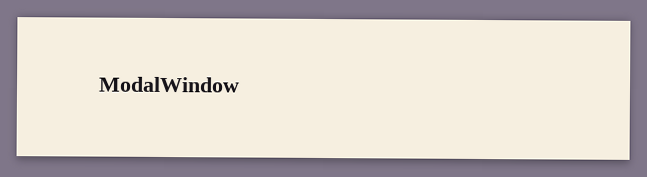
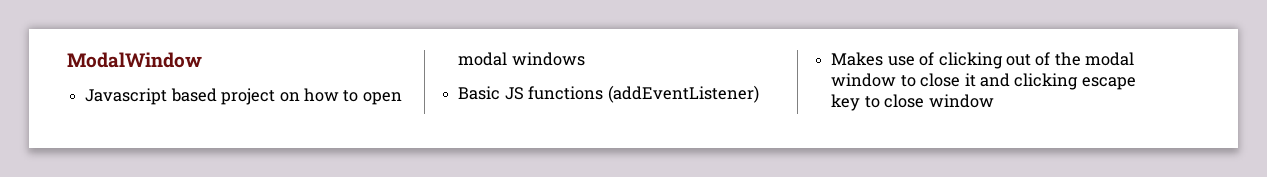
(240, 84) none -> [85,88,402,105] [458,52,585,66] [458,85,759,103] [831,52,1135,69] [831,73,1136,90] [831,94,994,111] // Javascript based project on how to open modal windows // Basic JS functions (addEventListener) // Makes use of clicking out of the modal window to close it and clicking escape key to close window

